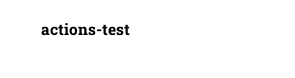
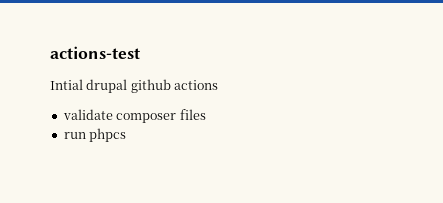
(130, 29) none -> [50,79,219,93] [62,109,206,123] [63,128,127,142] // Intial drupal github actions // validate composer files // run phpcs

